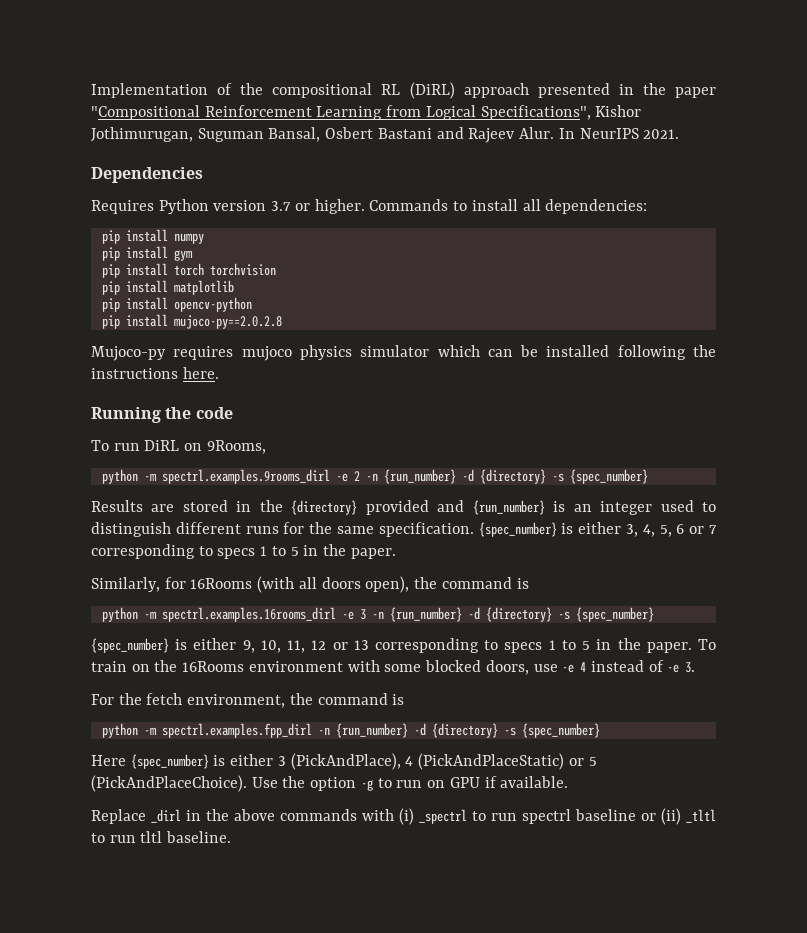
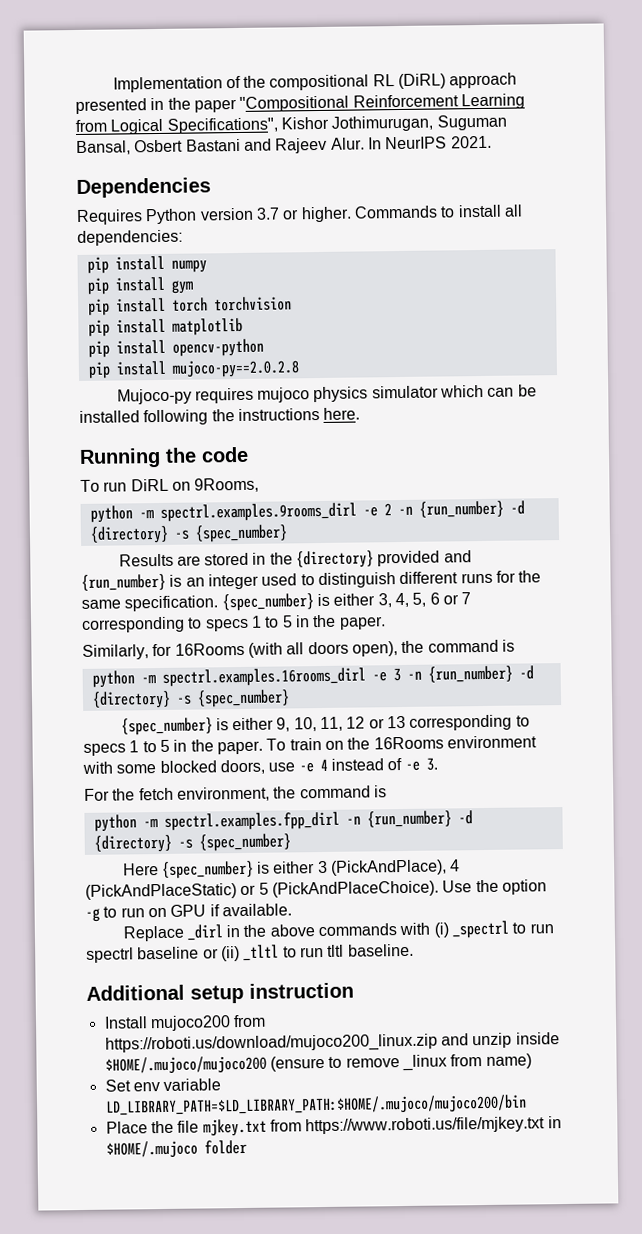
(232, 837) none -> [86,982,354,1004] [103,1014,267,1032] [104,1032,560,1054] [104,1053,532,1075] [104,1078,222,1092] [104,1094,527,1117] [105,1116,562,1137] [105,1139,247,1159] // Additional setup instruction // Install mujoco200 from https://roboti.us/download/mujoco200_linux.zip and unzip inside $HOME/.mujoco/mujoco200 (ensure to remove _linux from name) // Set env variable LD_LIBRARY_PATH=$LD_LIBRARY_PATH:$HOME/.mujoco/mujoco200/bin // Place the file mjkey.txt from https://www.roboti.us/file/mjkey.txt in $HOME/.mujoco folder

